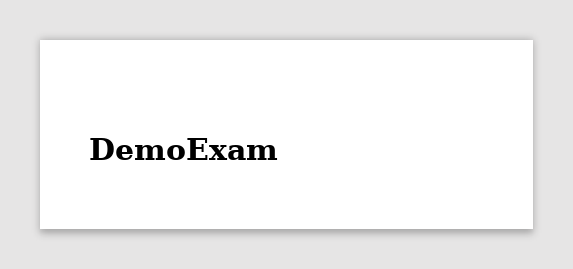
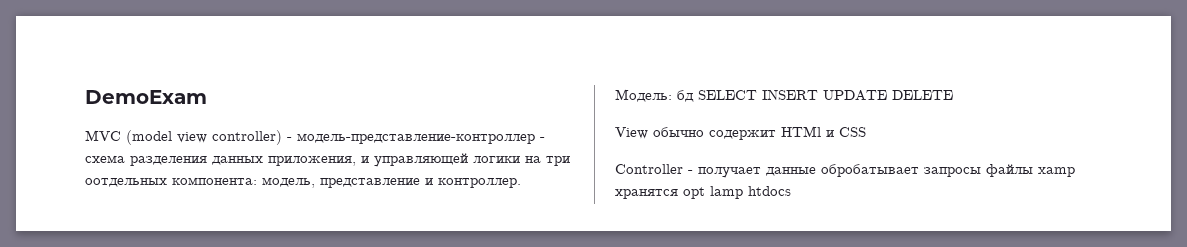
(278, 149) none -> [85,130,545,145] [85,153,570,167] [85,177,521,188] [615,89,953,102] [615,126,866,140] [615,164,1075,178] [615,186,791,199] // MVC (model view controller) - модель-представление-контроллер - схема разделения данных приложения, и управляющей логики на три оотдельных компонента: модель, представление и контроллер. Модель: бд SELECT INSERT UPDATE DELETE // View обычно содержит HTMl и CSS // Controller - получает данные обробатывает запросы файлы xamp хранятся opt lamp htdocs

